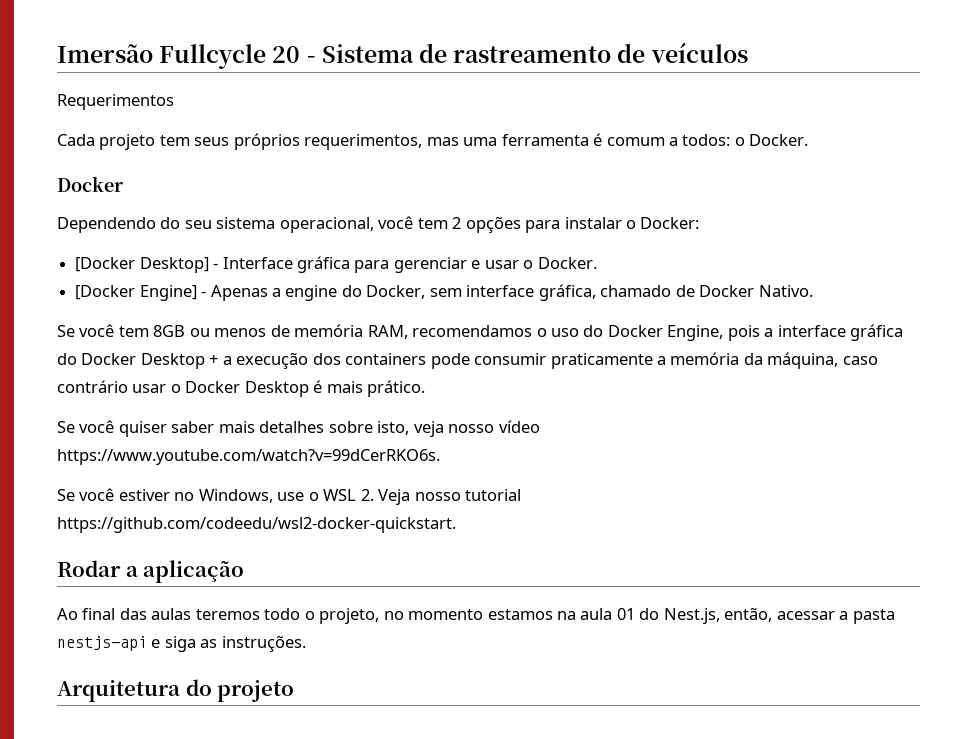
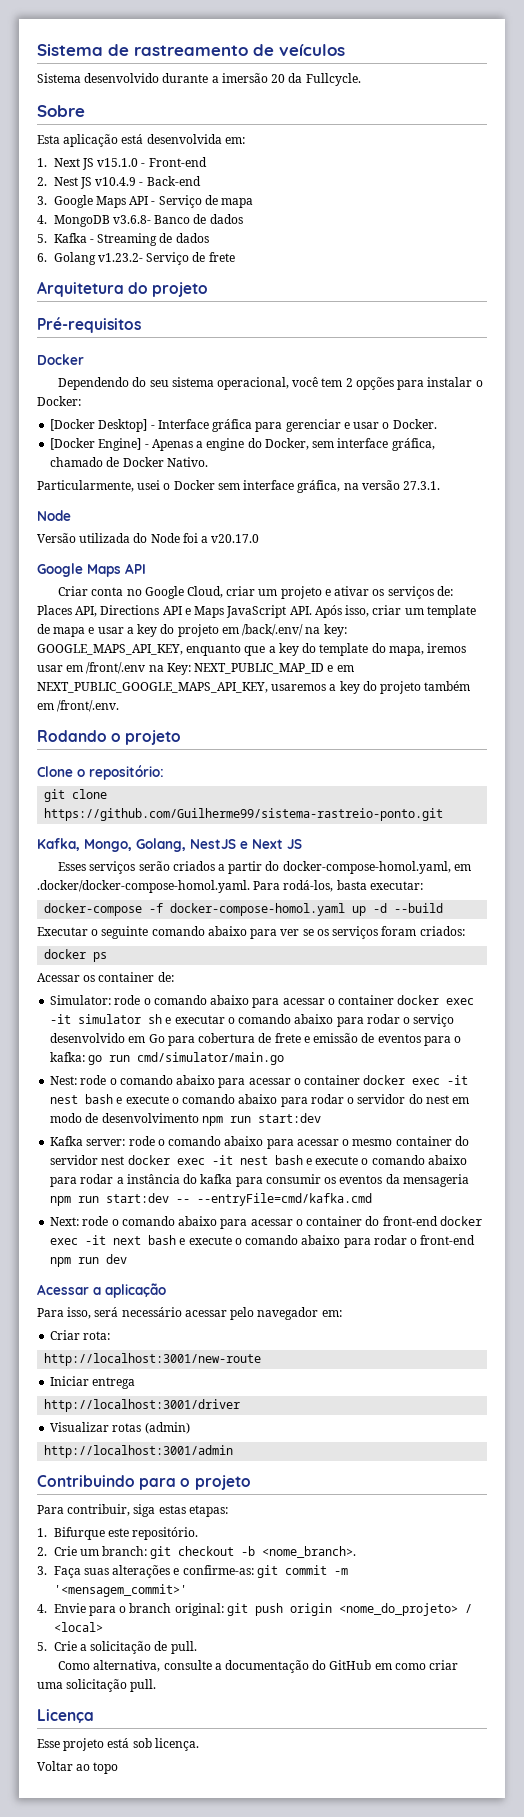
[57,44,316,69] Imersão Fullcycle 20 - -> (37, 50) none
[57,94,174,110] [57,133,809,150] Requerimentos // Cada projeto tem seus próprios requerimentos, mas uma ferramenta é comum a todos: o Docker. -> [37,73,361,86] [37,105,85,117] [37,134,245,147] [37,157,207,170] [37,176,201,189] [37,195,254,208] [37,214,243,227] [37,233,209,246] [37,252,235,265] [37,281,209,297] [37,317,141,333] Sistema desenvolvido durante a imersão 20 da Fullcycle. // Sobre // Esta aplicação está desenvolvida em: // 1. Next JS v15.1.0 - Front-end // 2. Nest JS v10.4.9 - Back-end // 3. Google Maps API - Serviço de mapa // 4. MongoDB v3.6.8- Banco de dados // 5. Kafka - Streaming de dados // 6. Golang v1.23.2- Serviço de frete // Arquitetura do projeto // Pré-requisitos
[57,324,904,341] [57,352,878,369] [57,380,426,397] [57,420,540,437] [57,449,440,465] [57,488,522,505] [57,517,456,533] [57,560,245,583] [57,607,895,624] [57,635,306,652] [57,679,295,702] Se você tem 8GB ou menos de memória RAM, recomendamos o uso do Docker Engine, pois a interface gráfica do Docker Desktop + a execução dos containers pode consumir praticamente a memória da máquina, caso contrário usar o Docker Desktop é mais prático. // Se você quiser saber mais detalhes sobre isto, veja nosso vídeo https://www.youtube.com/watch?v=99dCerRKO6s. // Se você estiver no Windows, use o WSL 2. Veja nosso tutorial https://github.com/codeedu/wsl2-docker-quickstart. // Rodar a aplicação // Ao final das aulas teremos todo o projeto, no momento estamos na aula 01 do Nest.js, então, acessar a pasta nestjs-api e siga as instruções. // Arquitetura do projeto -> [37,480,441,493] [37,510,71,521] [37,533,260,543] [37,563,146,577] [58,586,453,599] [37,605,476,618] [37,624,347,637] [37,643,467,656] [37,662,354,675] [37,681,471,694] [37,700,120,712] [37,730,182,745] [37,765,164,780] [44,789,108,802] [44,808,444,821] [37,838,302,852] [58,861,471,874] [37,880,423,893] [44,903,444,916] [37,926,465,939] [44,949,108,962] [37,972,174,982] [50,995,475,1008] [50,1014,455,1027] [50,1033,462,1046] [50,1052,285,1065] [50,1075,469,1088] [50,1094,470,1107] [50,1113,321,1126] [50,1136,469,1149] [50,1155,467,1165] [50,1174,469,1187] [50,1193,373,1206] [50,1216,482,1229] [50,1235,476,1248] [50,1254,128,1267] [37,1283,166,1298] [37,1307,342,1320] [50,1330,111,1340] [44,1353,262,1366] [50,1376,136,1389] [44,1399,241,1412] [50,1422,190,1434] [44,1445,234,1458] [37,1475,251,1490] [37,1504,228,1517] [37,1527,199,1540] [37,1546,357,1559] [37,1565,348,1578] [53,1584,187,1597] [37,1603,472,1616] [53,1622,103,1632] [37,1641,197,1654] [58,1660,459,1673] [37,1679,157,1692] [37,1709,94,1723] [37,1738,199,1751] [37,1761,119,1774] Particularmente, usei o Docker sem interface gráfica, na versão 27.3.1. // Node // Versão utilizada do Node foi a v20.17.0 // Google Maps API // Criar conta no Google Cloud, criar um projeto e ativar os serviços de: Places API, Directions API e Maps JavaScript API. Após isso, criar um template de mapa e usar a key do projeto em /back/.env/ na key: GOOGLE_MAPS_API_KEY, enquanto que a key do template do mapa, iremos usar em /front/.env na Key: NEXT_PUBLIC_MAP_ID e em NEXT_PUBLIC_GOOGLE_MAPS_API_KEY, usaremos a key do projeto também em /front/.env. // Rodando o projeto // Clone o repositório: // git clone https://github.com/Guilherme99/sistema-rastreio-ponto.git // Kafka, Mongo, Golang, NestJS e Next JS // Esses serviços serão criados a partir do docker-compose-homol.yaml, em .docker/docker-compose-homol.yaml. Para rodá-los, basta executar: // docker-compose -f docker-compose-homol.yaml up -d --build // Executar o seguinte comando abaixo para ver se os serviços foram criados: // docker ps // Acessar os container de: // Simulator: rode o comando abaixo para acessar o container docker exec -it simulator sh e executar o comando abaixo para rodar o serviço desenvolvido em Go para cobertura de frete e emissão de eventos para o kafka: go run cmd/simulator/main.go // Nest: rode o comando abaixo para acessar o container docker exec -it nest bash e execute o comando abaixo para rodar o servidor do nest em modo de desenvolvimento npm run start:dev // Kafka server: rode o comando abaixo para acessar o mesmo container do servidor nest docker exec -it nest bash e execute o comando abaixo para rodar a instância do kafka para consumir os eventos da mensageria npm run start:dev -- --entryFile=cmd/kafka.cmd // Next: rode o comando abaixo para acessar o container do front-end docker exec -it next bash e execute o comando abaixo para rodar o front-end npm run dev // Acessar a aplicação // Para isso, será necessário acessar pelo navegador em: // Criar rota: // http://localhost:3001/new-route // Iniciar entrega // http://localhost:3001/driver // Visualizar rotas (admin) // http://localhost:3001/admin // Contribuindo para o projeto // Para contribuir, siga estas etapas: // 1. Bifurque este repositório. // 2. Crie um branch: git checkout -b <nome_branch>. // 3. Faça suas alterações e confirme-as: git commit -m '<mensagem_commit>' // 4. Envie para o branch original: git push origin <nome_do_projeto> / <local> // 5. Crie a solicitação de pull. // Como alternativa, consulte a documentação do GitHub em como criar uma solicitação pull. // Licença // Esse projeto está sob licença. // Voltar ao topo

